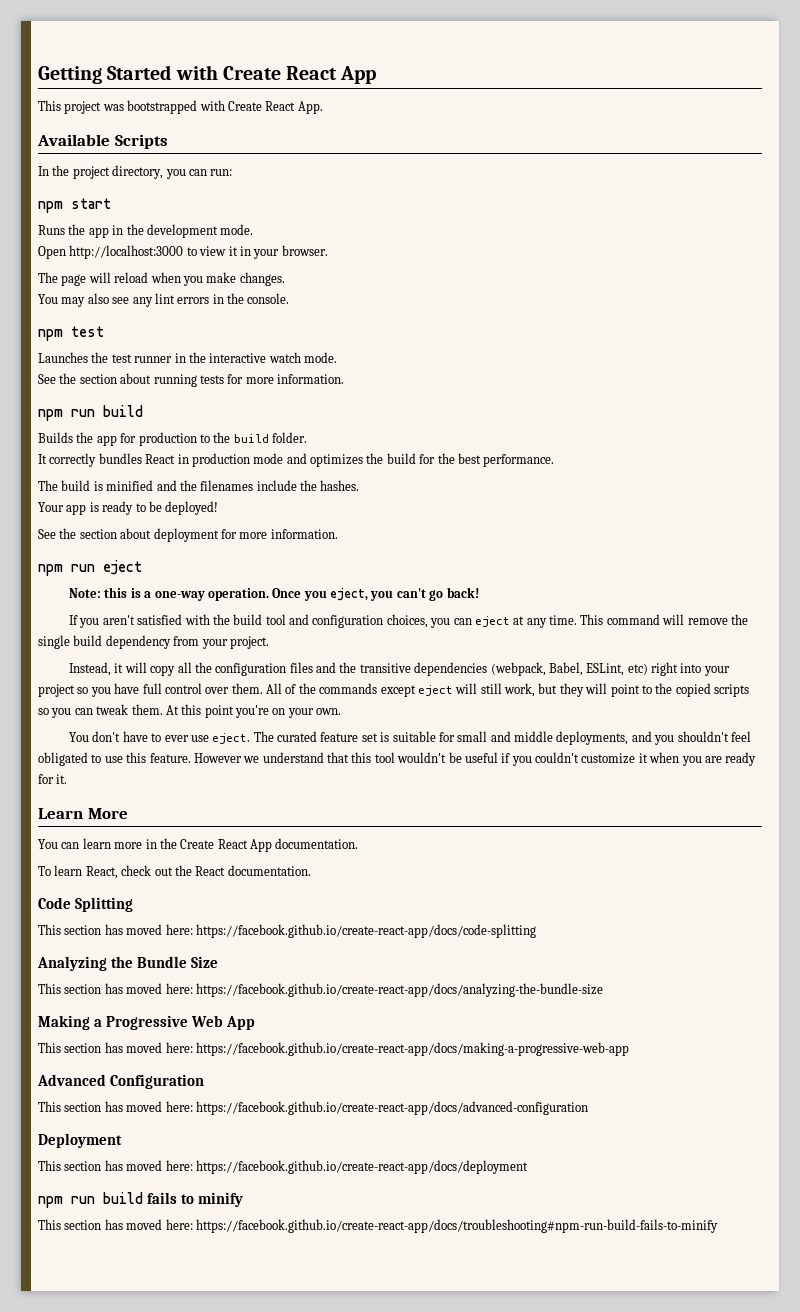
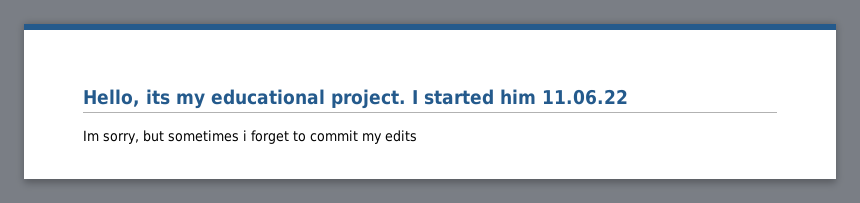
[38,65,377,84] [38,100,323,114] [37,134,168,149] [38,165,233,179] [38,198,111,213] [38,224,254,238] [38,245,328,259] [38,272,285,286] [38,293,290,307] [38,326,104,341] [38,352,337,363] [38,373,344,387] [38,405,143,421] [38,432,307,446] [38,453,555,467] [38,480,360,491] [38,501,219,515] [38,528,338,542] [38,560,142,576] [69,587,479,601] [69,614,748,628] [38,635,269,649] [69,662,730,676] [38,683,749,697] [38,704,342,718] [69,731,751,745] [38,752,757,766] [38,774,68,784] [38,808,128,819] [38,838,359,852] [38,865,311,879] [38,897,133,912] [38,924,536,938] [37,956,218,971] [38,983,603,997] [38,1015,255,1030] [38,1042,629,1056] [37,1074,204,1089] [38,1101,588,1115] [38,1133,122,1148] [38,1160,528,1174] [38,1192,243,1208] [38,1219,718,1233] Getting Started with Create React App // This project was bootstrapped with Create React App. // Available Scripts // In the project directory, you can run: // npm start // Runs the app in the development mode. // Open http://localhost:3000 to view it in your browser. // The page will reload when you make changes. // You may also see any lint errors in the console. // npm test // Launches the test runner in the interactive watch mode. // See the section about running tests for more information. // npm run build // Builds the app for production to the build folder. // It correctly bundles React in production mode and optimizes the build for the best performance. // The build is minified and the filenames include the hashes. // Your app is ready to be deployed! // See the section about deployment for more information. // npm run eject // Note: this is a one-way operation. Once you eject, you can't go back! // If you aren't satisfied with the build tool and configuration choices, you can eject at any time. This command will remove the single build dependency from your project. // Instead, it will copy all the configuration files and the transitive dependencies (webpack, Babel, ESLint, etc) right into your project so you have full control over them. All of the commands except eject will still work, but they will point to the copied scripts so you can tweak them. At this point you're on your own. // You don't have to ever use eject. The curated feature set is suitable for small and middle deployments, and you shouldn't feel obligated to use this feature. However we understand that this tool wouldn't be useful if you couldn't customize it when you are ready for it. // Learn More // You can learn more in the Create React App documentation. // To learn React, check out the React documentation. // Code Splitting // This section has moved here: https://facebook.github.io/create-react-app/docs/code-splitting // Analyzing the Bundle Size // This section has moved here: https://facebook.github.io/create-react-app/docs/analyzing-the-bundle-size // Making a Progressive Web App // This section has moved here: https://facebook.github.io/create-react-app/docs/making-a-progressive-web-app // Advanced Configuration // This section has moved here: https://facebook.github.io/create-react-app/docs/advanced-configuration // Deployment // This section has moved here: https://facebook.github.io/create-react-app/docs/deployment // npm run build fails to minify // This section has moved here: https://facebook.github.io/create-react-app/docs/troubleshooting#npm-run-build-fails-to-minify -> [83,89,628,109] [83,130,417,144] Hello, its my educational project. I started him 11.06.22 // Im sorry, but sometimes i forget to commit my edits

